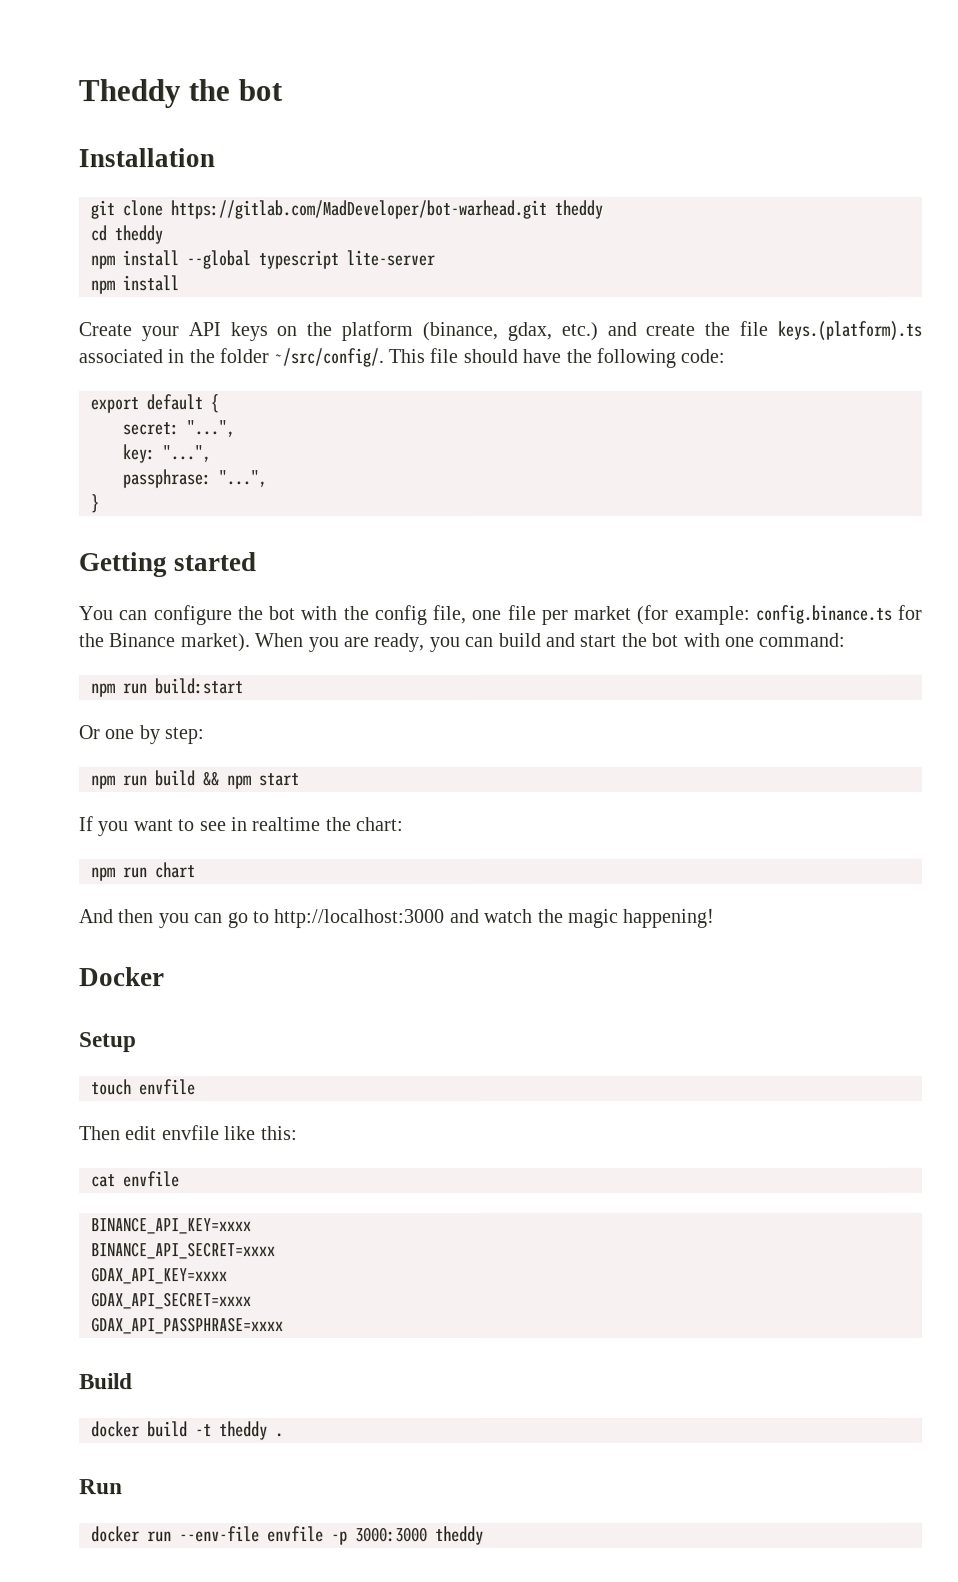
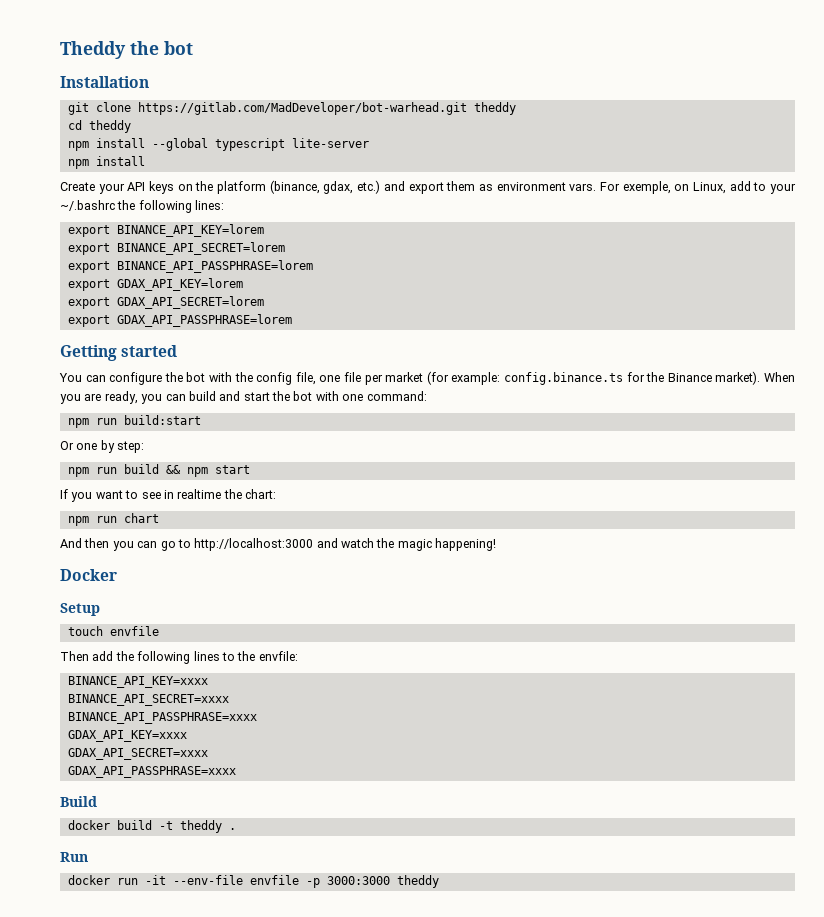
[645,320,923,341] [78,347,726,368] [90,394,219,414] [122,420,235,438] [122,444,211,464] [122,469,267,489] [90,494,99,514] create the file keys.(platform).ts associated in the folder ~/src/config/. This file should have the following code: // export default { // secret: "...", // key: "...", // passphrase: "...", // } -> [408,181,796,194] [60,200,225,213] [67,224,264,237] [67,242,285,255] [67,260,313,273] [67,278,243,291] [67,296,264,309] [67,314,292,327] export them as environment vars. For exemple, on Linux, add to your ~/.bashrc the following lines: // export BINANCE_API_KEY=lorem // export BINANCE_API_SECRET=lorem // export BINANCE_API_PASSPHRASE=lorem // export GDAX_API_KEY=lorem // export GDAX_API_SECRET=lorem // export GDAX_API_PASSPHRASE=lorem
[125,1125,298,1141] [91,1171,180,1188] edit envfile like this: // cat envfile -> [92,651,298,664] add the following lines to the envfile:
(276, 1251) none -> [67,712,257,724] // BINANCE_API_PASSPHRASE=xxxx
(172, 1537) none -> [144,875,166,885] -it

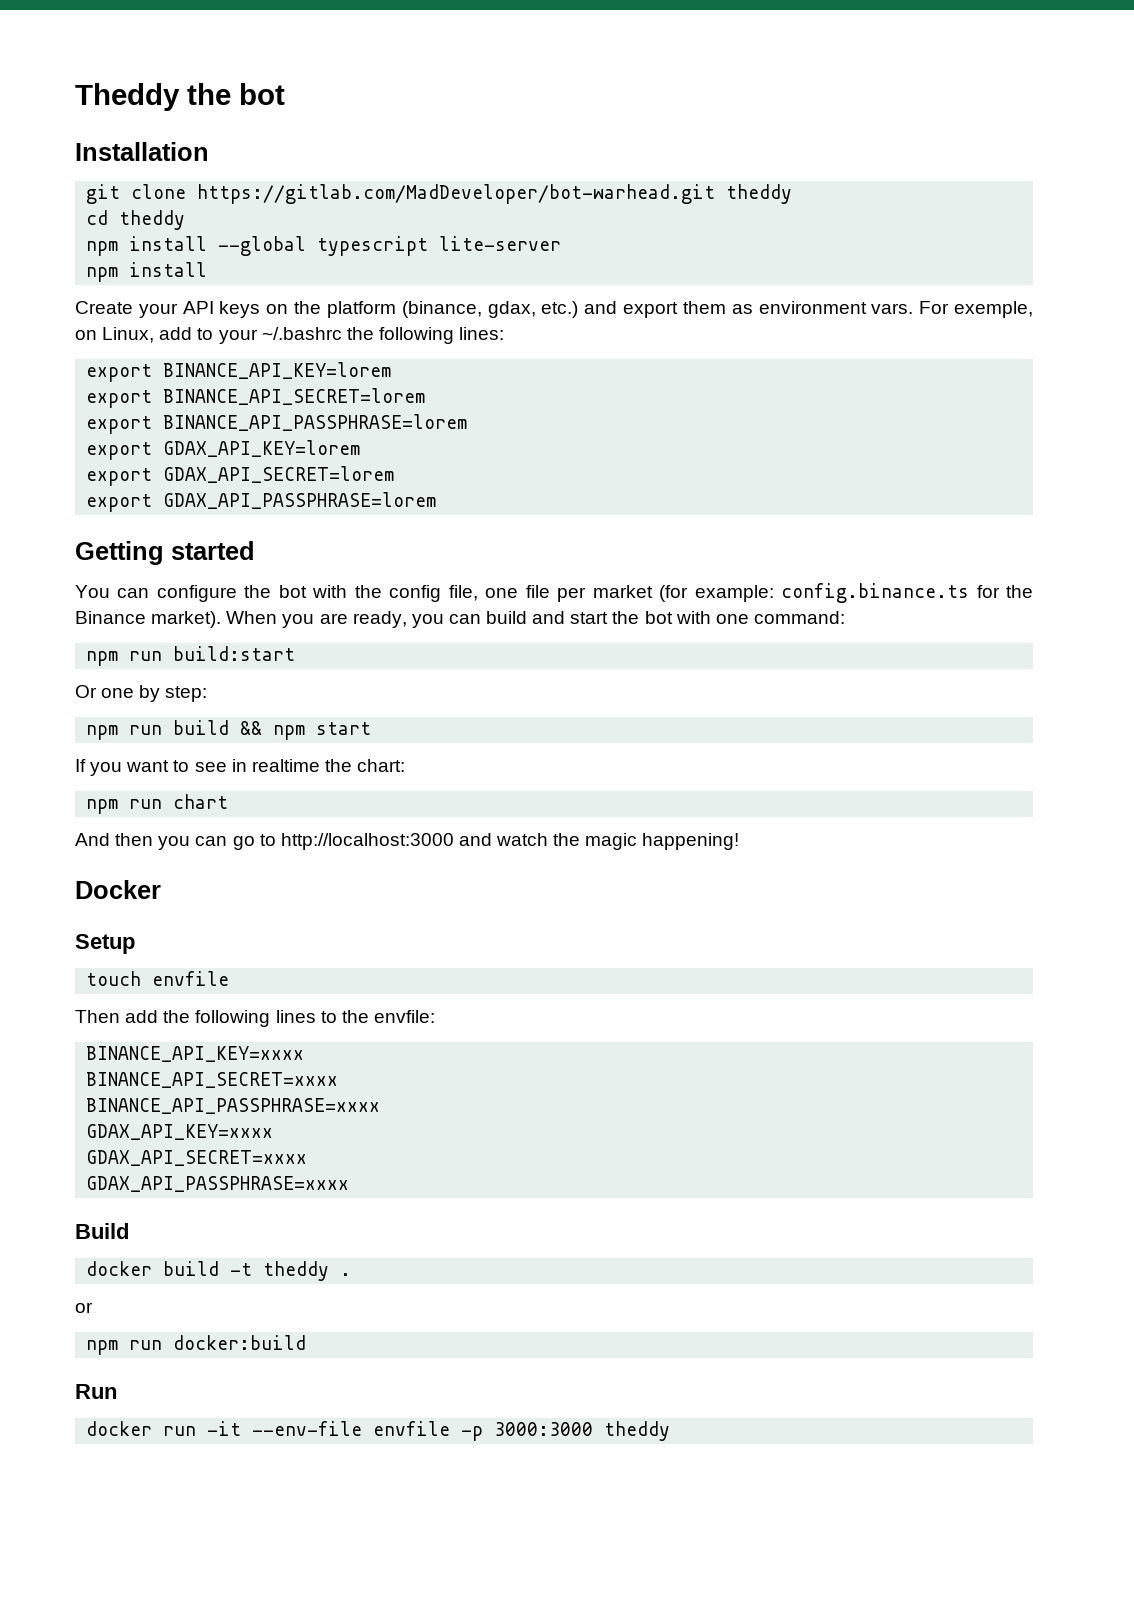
(236, 829) none -> [75,1302,93,1313] [86,1335,307,1355] // or // npm run docker:build

